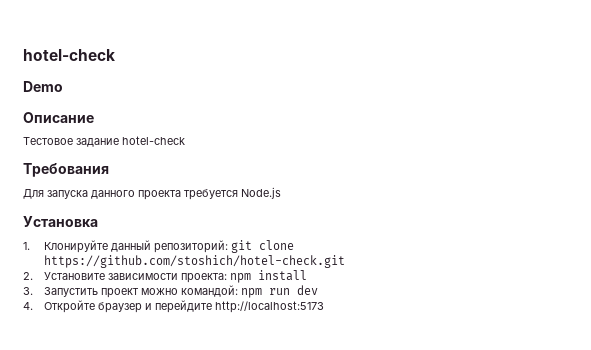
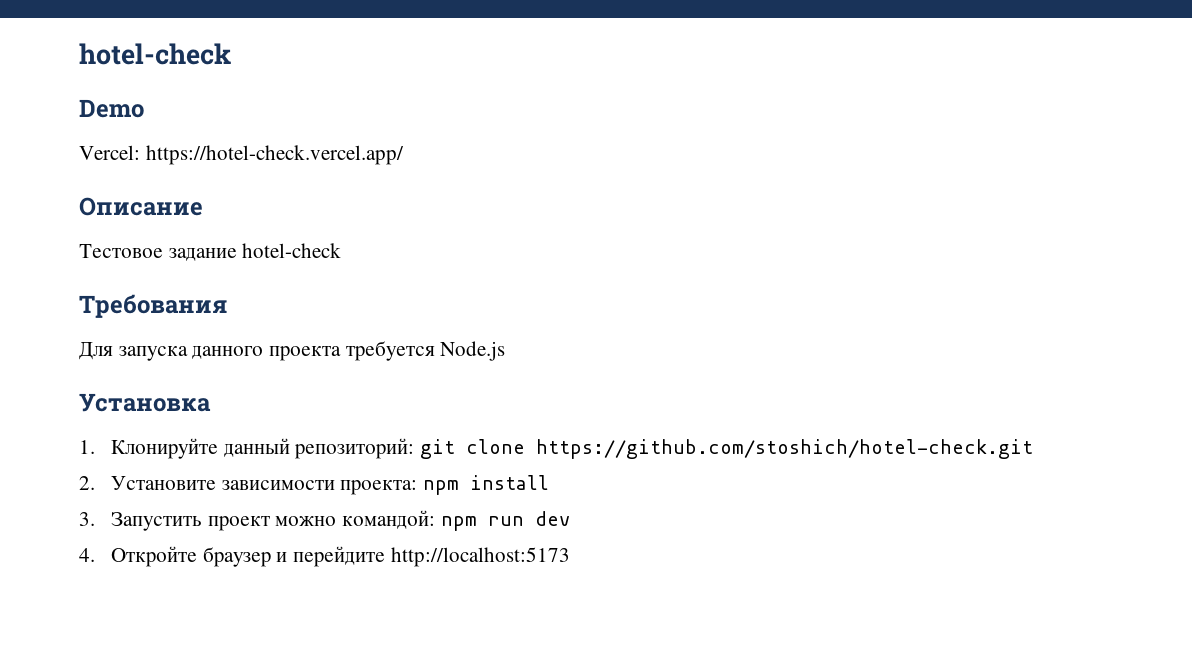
(63, 86) none -> [79,145,404,165] // Vercel: https://hotel-check.vercel.app/

